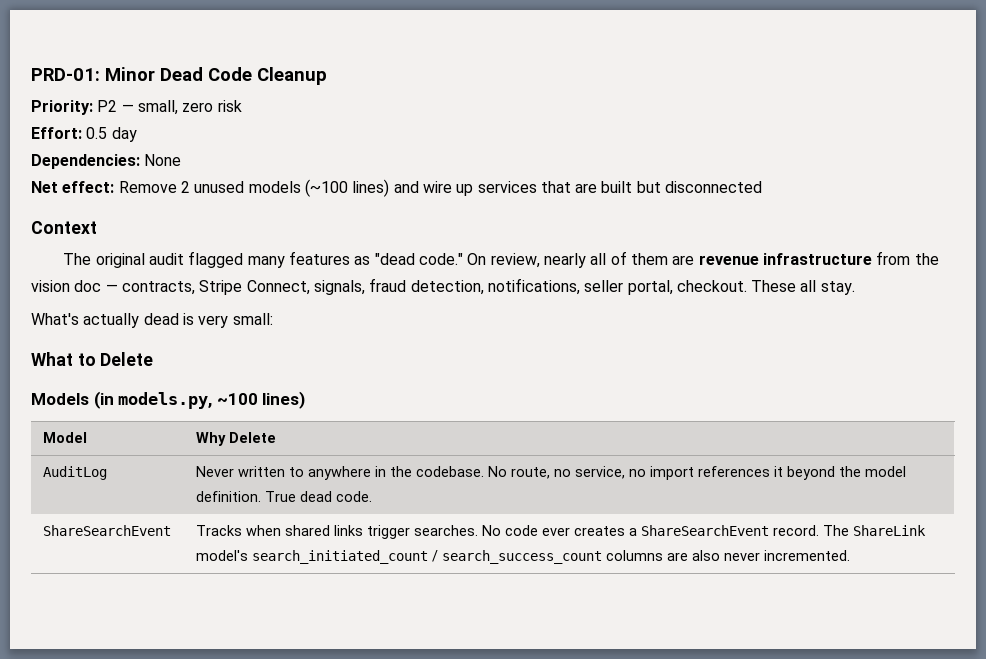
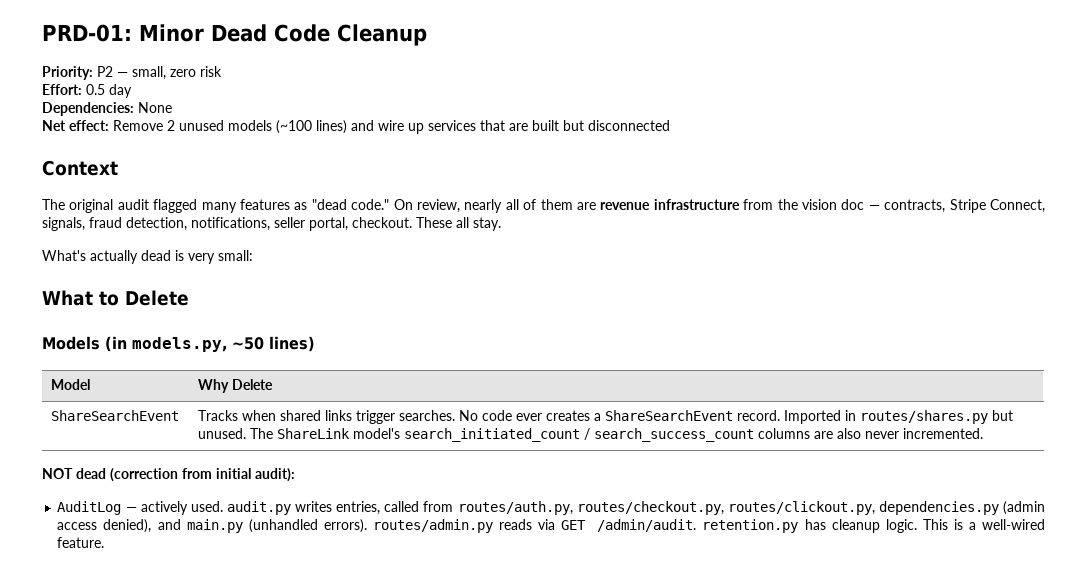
[216,393,258,405] ~100 -> [232,337,264,350] ~50
[43,466,108,480] [196,466,907,480] [196,491,373,502] // AuditLog | Never written to anywhere in the codebase. No route, no service, no import references it beyond the model definition. True dead code. -> (274, 384) none
(820, 530) none -> [784,410,1014,424] [198,428,247,439] Imported in routes/shares.py but unused.
(851, 555) none -> [42,468,295,482] [57,501,1046,515] [57,519,1046,533] [57,537,105,548] // NOT dead (correction from initial audit): // AuditLog — actively used. audit.py writes entries, called from routes/auth.py, routes/checkout.py, routes/clickout.py, dependencies.py (admin access denied), and main.py (unhandled errors). routes/admin.py reads via GET /admin/audit. retention.py has cleanup logic. This is a well-wired feature.

